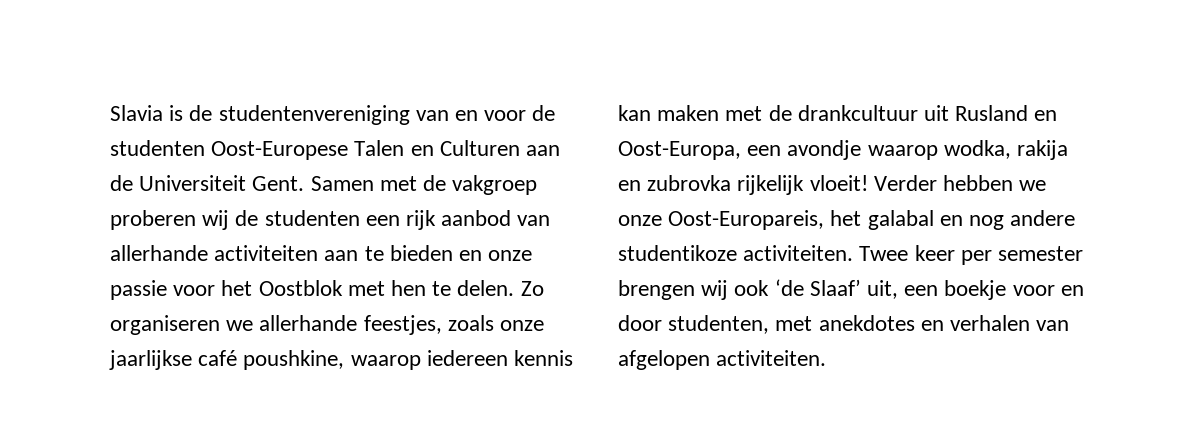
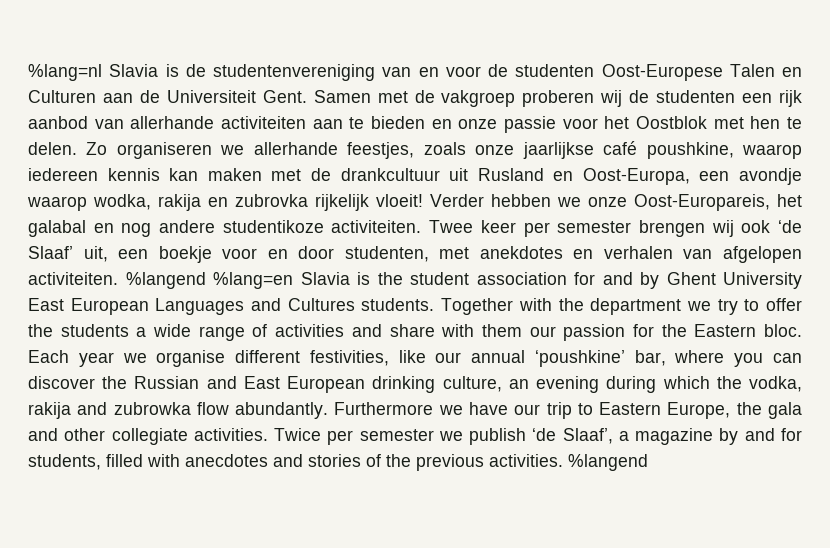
(110, 113) none -> [28,64,102,81] %lang=nl
(827, 358) none -> [125,272,802,289] [28,298,803,315] [28,324,802,341] [28,350,802,367] [28,376,803,393] [28,402,803,419] [28,428,802,445] [28,454,648,471] %langend %lang=en Slavia is the student association for and by Ghent University East European Languages and Cultures students. Together with the department we try to offer the students a wide range of activities and share with them our passion for the Eastern bloc. Each year we organise different festivities, like our annual ‘poushkine’ bar, where you can discover the Russian and East European drinking culture, an evening during which the vodka, rakija and zubrowka flow abundantly. Furthermore we have our trip to Eastern Europe, the gala and other collegiate activities. Twice per semester we publish ‘de Slaaf’, a magazine by and for students, filled with anecdotes and stories of the previous activities. %langend

